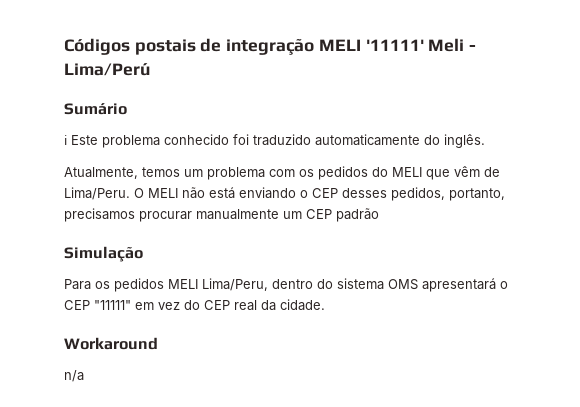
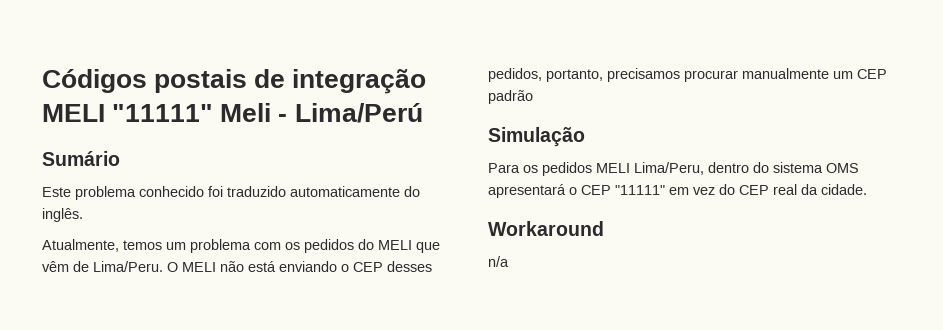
[365,39,424,51] '11111' -> [112,104,214,122] "11111"
[64,135,67,145] ℹ -> (120, 158) none

